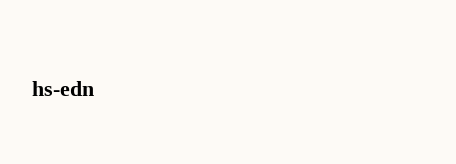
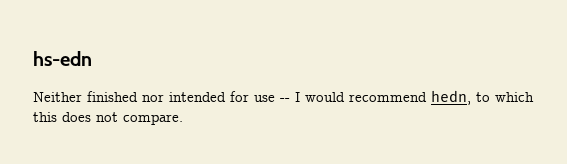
(94, 88) none -> [33,90,534,105] [33,112,183,125] // Neither finished nor intended for use -- I would recommend hedn, to which this does not compare.

